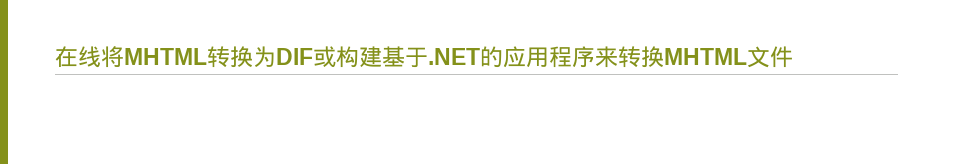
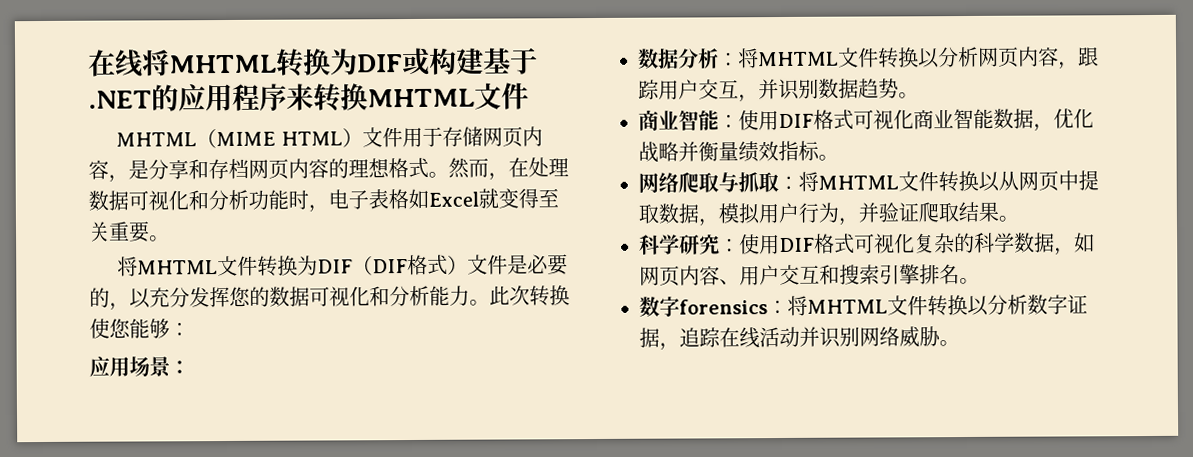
(793, 57) none -> [116,126,543,149] [88,157,569,183] [88,188,559,213] [88,221,170,243] [117,254,569,277] [89,285,570,311] [89,318,190,339] [89,356,190,378] [638,46,1099,70] [638,78,919,103] [638,108,1094,132] [638,140,839,163] [638,170,1099,193] [638,201,1019,227] [639,232,1095,256] [639,264,980,286] [639,294,1088,317] [639,326,960,351] // MHTML（MIME HTML）文件用于存储网页内容，是分享和存档网页内容的理想格式。然而，在处理数据可视化和分析功能时，电子表格如Excel就变得至关重要。 // 将MHTML文件转换为DIF（DIF格式）文件是必要的，以充分发挥您的数据可视化和分析能力。此次转换使您能够： // 应用场景： // 数据分析：将MHTML文件转换以分析网页内容，跟踪用户交互，并识别数据趋势。 // 商业智能：使用DIF格式可视化商业智能数据，优化战略并衡量绩效指标。 // 网络爬取与抓取：将MHTML文件转换以从网页中提取数据，模拟用户行为，并验证爬取结果。 // 科学研究：使用DIF格式可视化复杂的科学数据，如网页内容、用户交互和搜索引擎排名。 // 数字forensics：将MHTML文件转换以分析数字证据，追踪在线活动并识别网络威胁。

